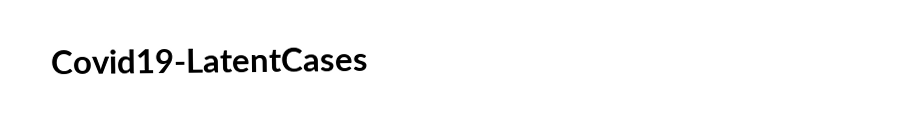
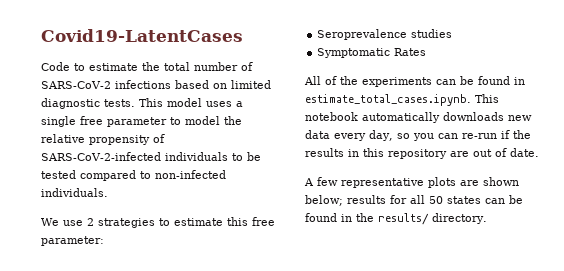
(369, 60) none -> [41,62,253,71] [41,80,271,89] [41,98,243,109] [41,116,242,127] [41,134,165,145] [41,152,261,161] [41,170,226,181] [41,188,108,197] [41,217,275,228] [41,236,104,246] [317,29,453,40] [317,48,427,58] [304,76,525,87] [305,94,499,106] [305,112,532,123] [305,130,531,141] [305,148,539,159] [304,177,519,188] [305,195,523,206] [305,213,487,225] // Code to estimate the total number of SARS-CoV-2 infections based on limited diagnostic tests. This model uses a single free parameter to model the relative propensity of SARS-CoV-2-infected individuals to be tested compared to non-infected individuals. // We use 2 strategies to estimate this free parameter: // Seroprevalence studies // Symptomatic Rates // All of the experiments can be found in estimate_total_cases.ipynb. This notebook automatically downloads new data every day, so you can re-run if the results in this repository are out of date. // A few representative plots are shown below; results for all 50 states can be found in the results/ directory.

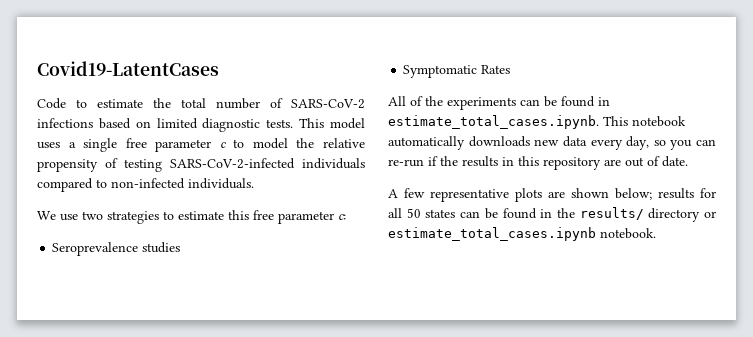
(167, 122) none -> [219,142,226,148] c
(165, 138) none -> [124,159,162,172] testing
[232,152,261,161] [41,170,76,179] to be tested -> (365, 163) none
[87,218,94,226] 2 -> [82,211,103,220] two
[41,236,104,246] parameter: -> [278,211,346,224] parameter c:
[432,213,487,224] directory. -> [648,208,716,222] [388,227,656,241] directory or estimate_total_cases.ipynb notebook.

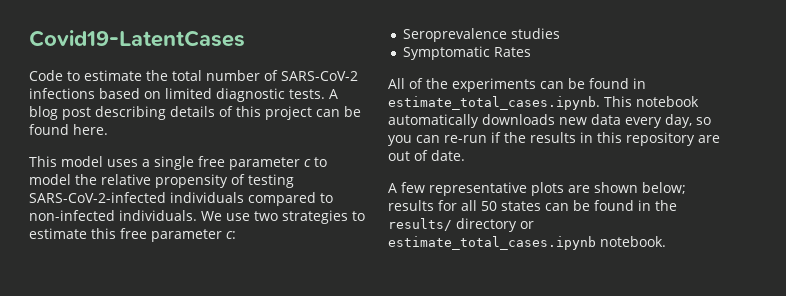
(294, 123) none -> [329,89,338,99] [29,106,361,120] [29,124,108,135] A blog post describing details of this project can be found here. //
(254, 183) // -> (197, 215) none

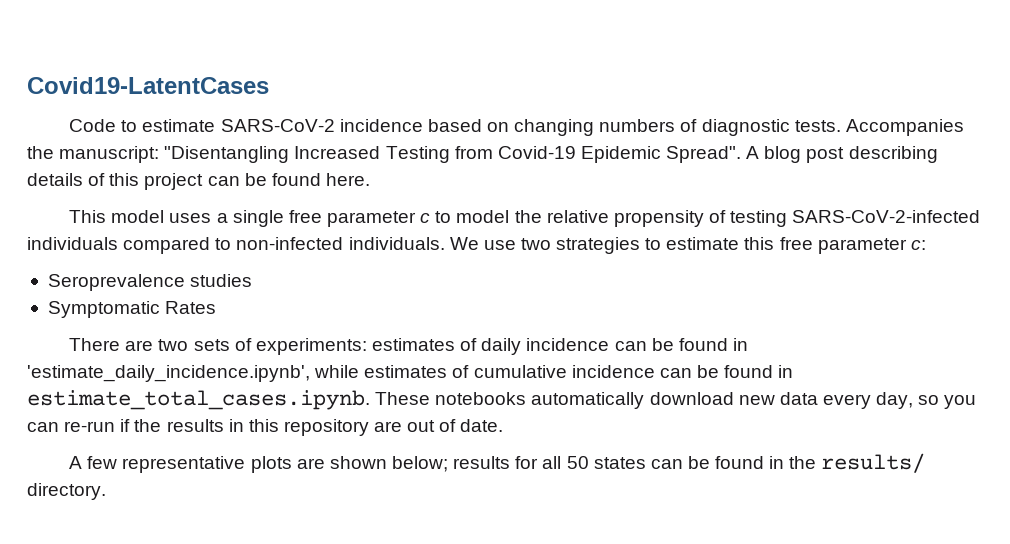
[146,70,358,81] [29,88,325,102] the total number of SARS-CoV-2 infections based on limited diagnostic tests. -> [220,119,964,136] [27,146,742,163] SARS-CoV-2 incidence based on changing numbers of diagnostic tests. Accompanies the manuscript: "Disentangling Increased Testing from Covid-19 Epidemic Spread".
[388,78,536,92] All of the experiments -> [69,338,748,355] [27,365,655,382] There are two sets of experiments: estimates of daily incidence can be found in 'estimate_daily_incidence.ipynb', while estimates of cumulative incidence
[604,96,699,107] [388,114,555,128] This notebook automatically downloads -> [375,392,734,409] These notebooks automatically download
[456,218,534,232] [388,236,666,250] directory or estimate_total_cases.ipynb notebook. -> [27,483,106,500] directory.

